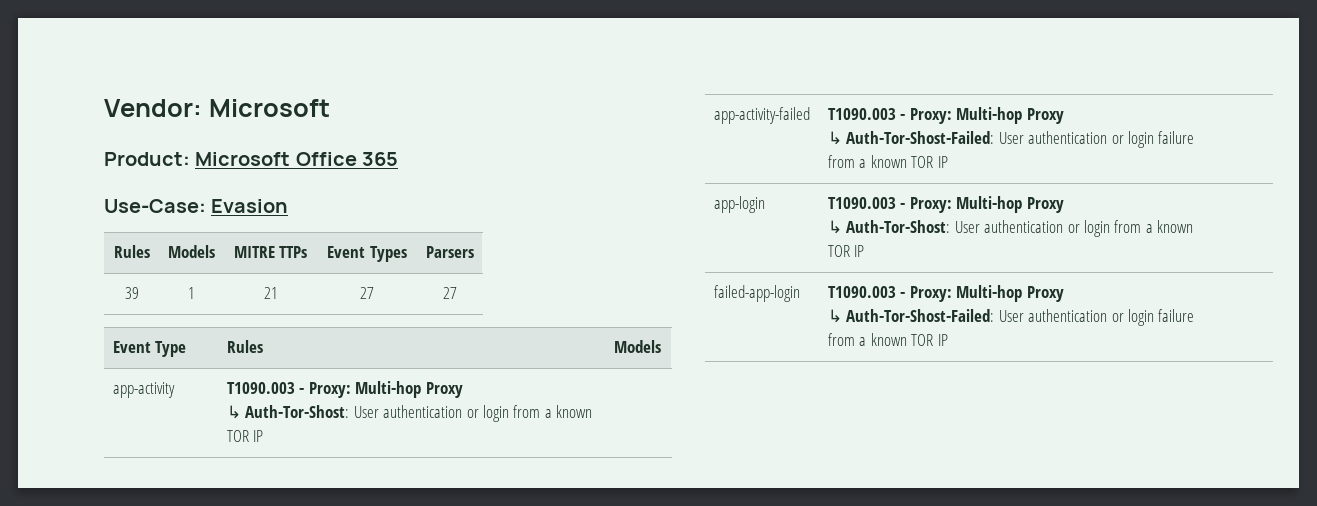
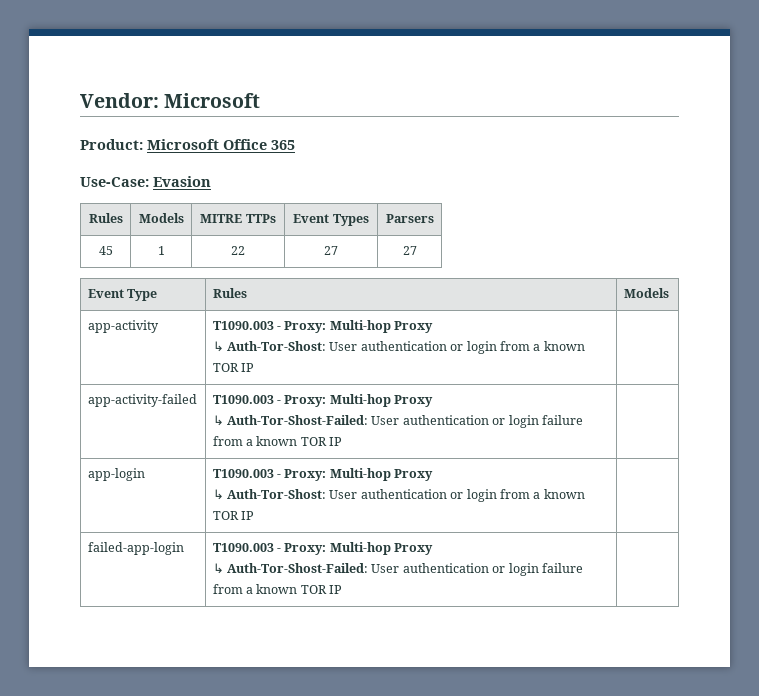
[124,287,139,299] [187,287,195,299] [263,287,278,299] 39 | 1 | 21 -> [98,246,113,255] [157,246,165,255] [231,246,245,255] 45 | 1 | 22

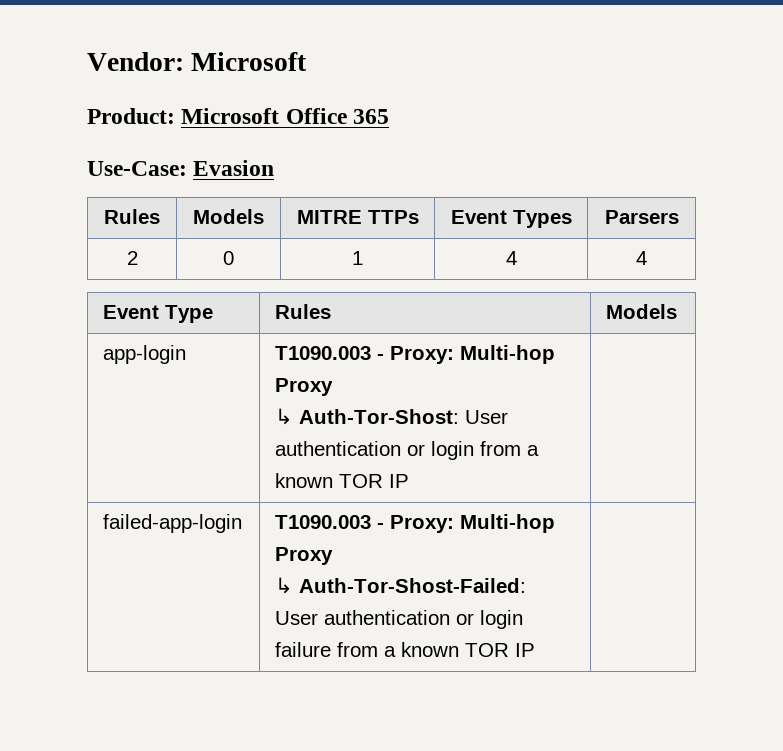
[98,246,113,255] [157,246,165,255] [231,246,245,255] [324,246,338,255] [402,246,417,255] 45 | 1 | 22 | 27 | 27 -> [126,251,138,265] [223,251,234,265] [352,251,363,265] [505,251,517,265] [636,251,647,265] 2 | 0 | 1 | 4 | 4
[87,320,159,333] [212,320,434,333] [212,341,585,354] [212,363,255,372] [87,394,197,407] [212,394,434,407] [212,415,583,428] [212,436,343,446] // app-activity | T1090.003 - Proxy: Multi-hop Proxy // ↳ Auth-Tor-Shost: User authentication or login from a known TOR IP | // app-activity-failed | T1090.003 - Proxy: Multi-hop Proxy // ↳ Auth-Tor-Shost-Failed: User authentication or login failure from a known TOR IP | -> (678, 311) none

